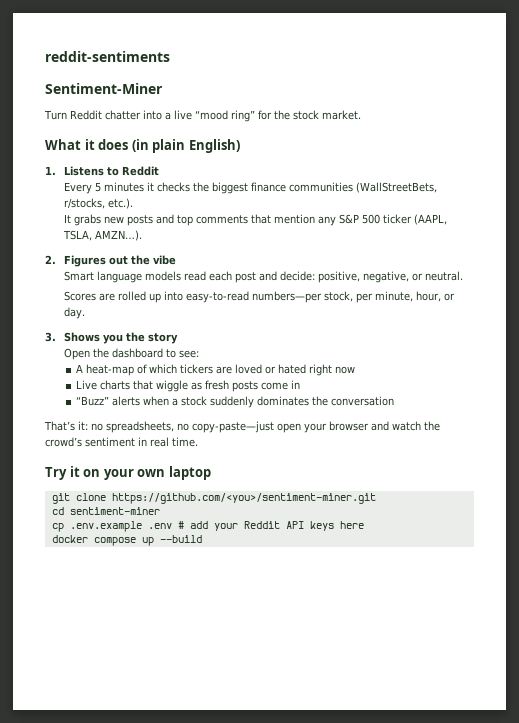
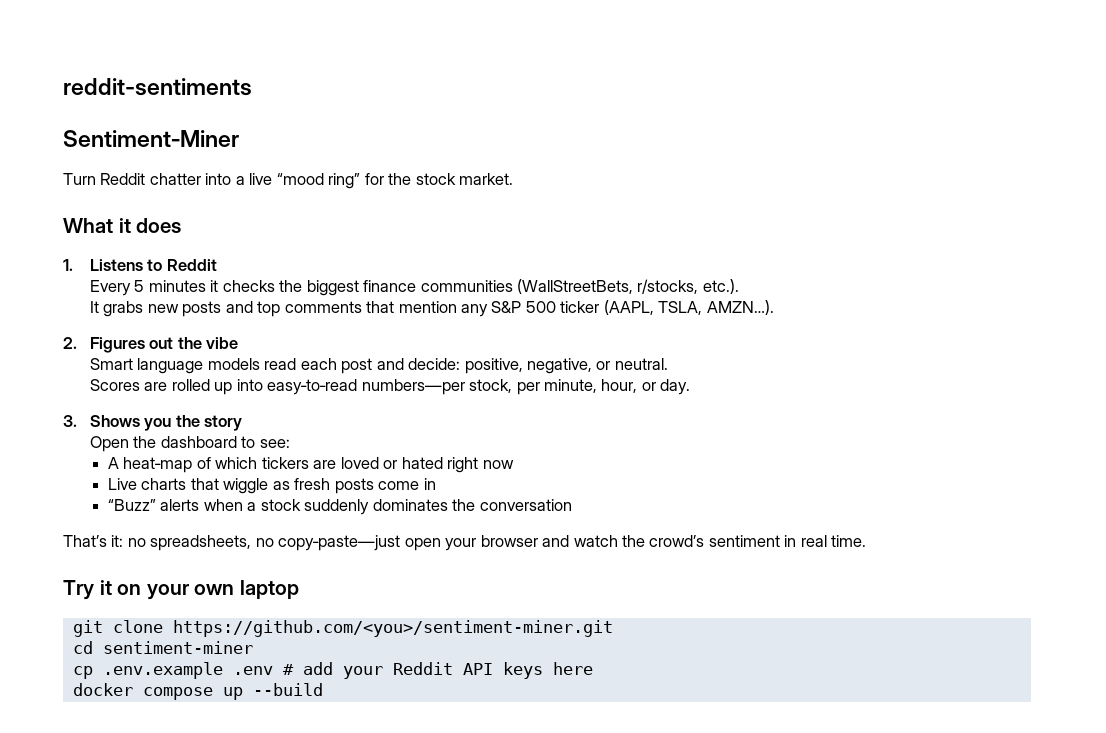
[131,139,240,153] (in plain English) -> (182, 225) none

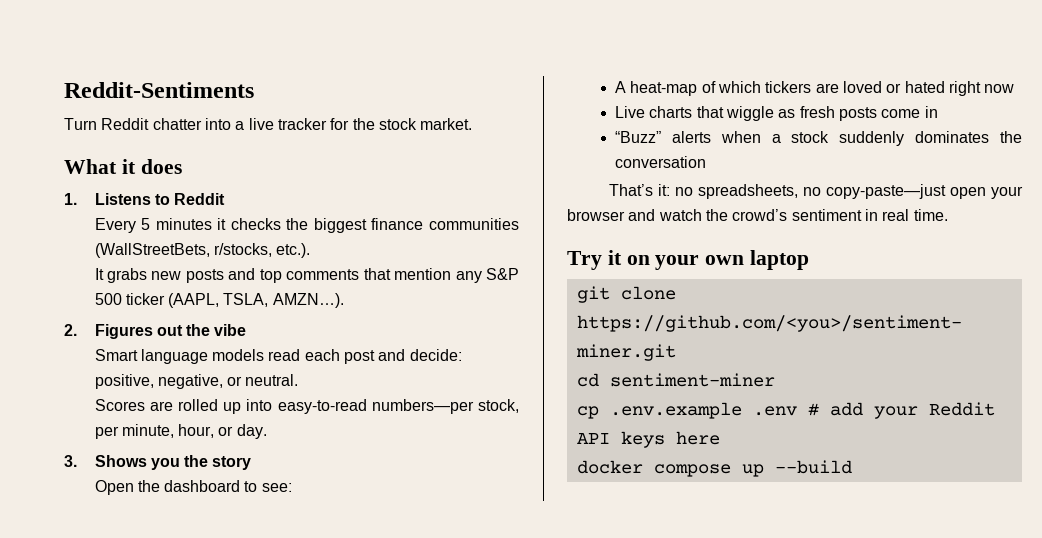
[63,78,252,96] [63,130,239,147] reddit-sentiments // Sentiment‑Miner -> [64,82,254,98] Reddit-Sentiments
[276,173,361,189] “mood ring” -> [277,118,327,130] tracker

